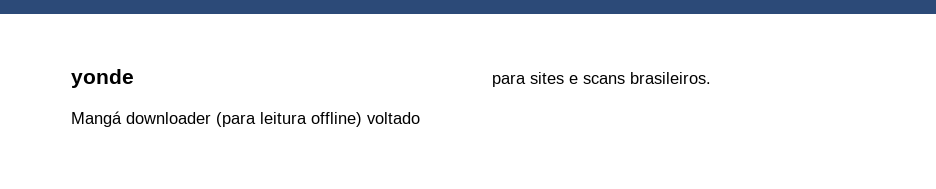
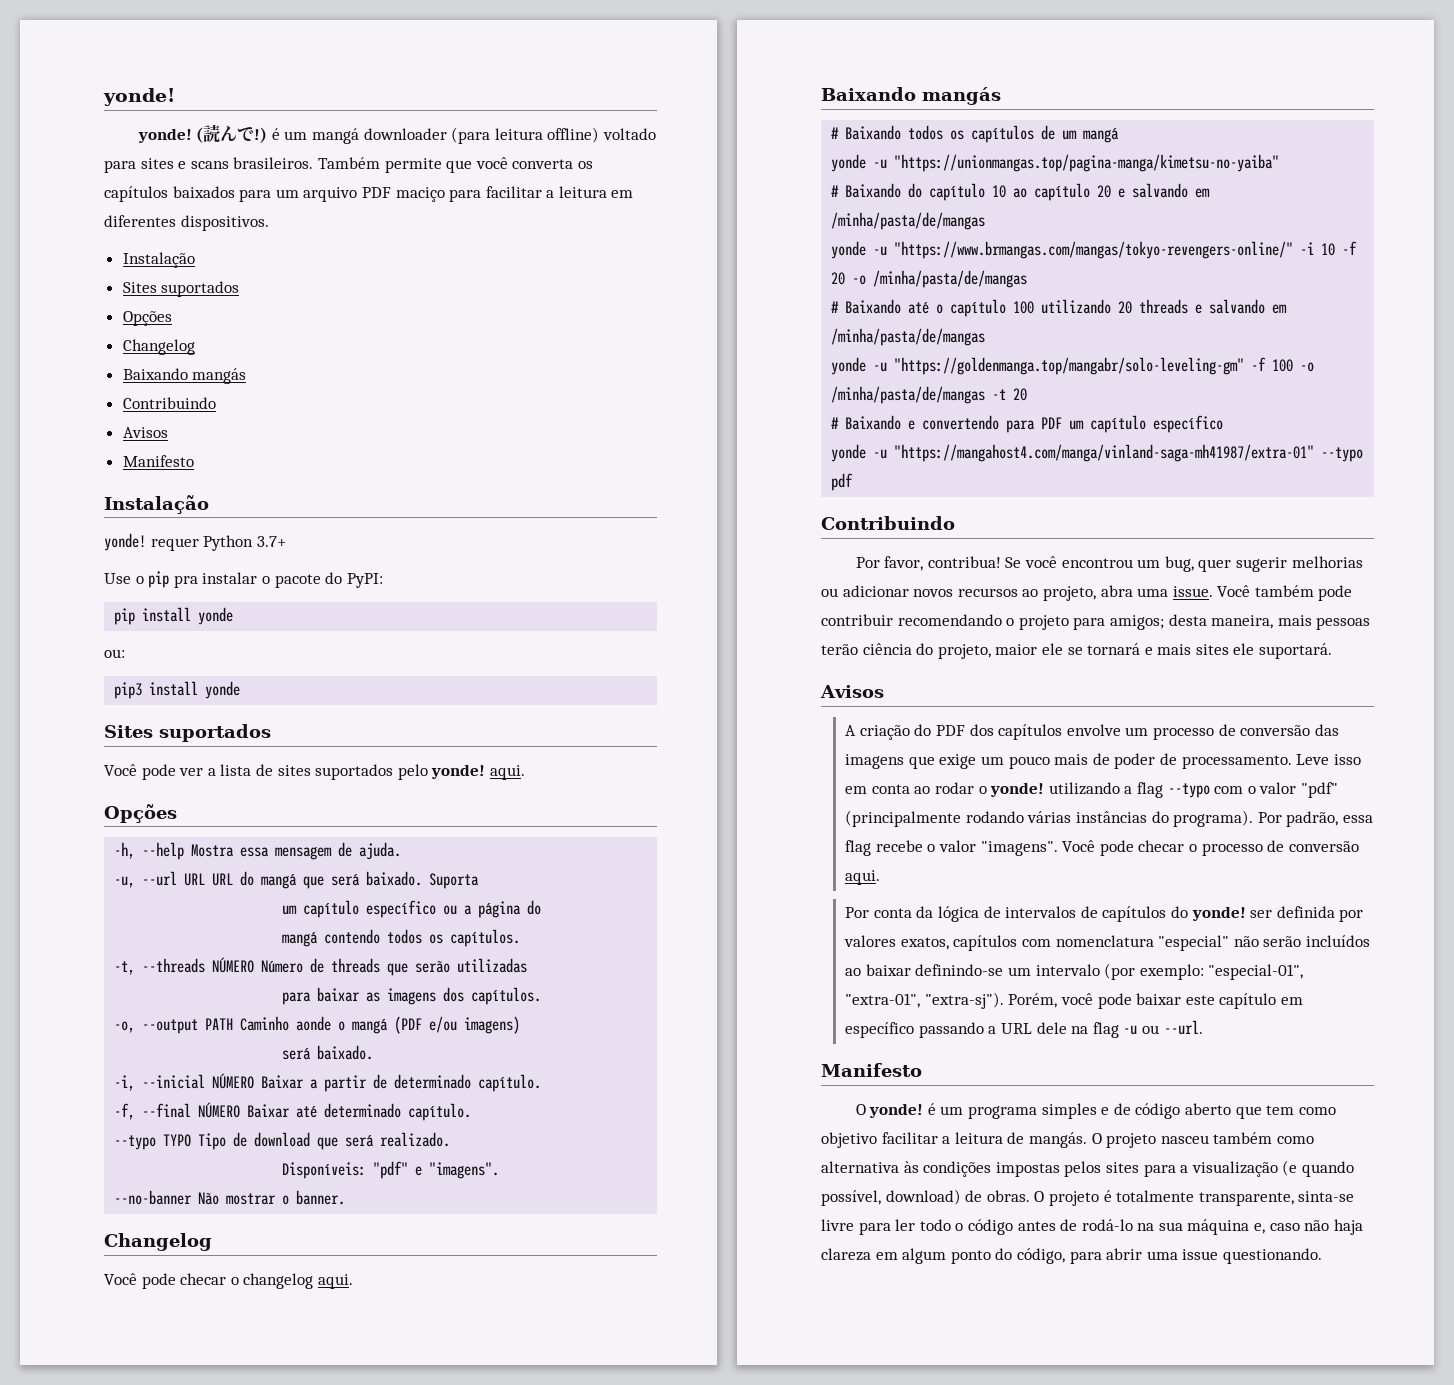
[71,69,134,88] [71,111,122,127] yonde // Mangá -> [103,88,175,106] [137,124,360,144] yonde! // yonde! (読んで!) é um mangá
(711, 78) none -> [317,157,593,173] [104,186,634,202] [104,215,269,231] [122,252,195,268] [122,281,240,297] [122,311,172,326] [122,339,195,355] [122,368,247,384] [122,397,216,409] [122,427,168,438] [122,455,194,467] [104,495,209,514] [104,533,286,551] [104,571,383,588] [114,607,234,625] [104,649,125,658] [114,681,241,699] [104,724,271,742] [104,764,525,780] [104,804,177,823] [114,842,402,860] [114,871,480,889] [282,900,542,918] [282,929,521,947] [114,957,528,976] [282,987,542,1005] [114,1016,521,1034] [282,1045,374,1060] [114,1073,542,1092] [114,1102,472,1121] [114,1132,451,1150] [282,1161,500,1179] [114,1190,346,1205] [104,1233,212,1251] [104,1273,353,1289] [821,87,1001,105] [831,125,1120,143] [831,154,1280,172] [831,183,1211,201] [831,212,986,230] [831,241,1358,259] [831,270,1028,288] [831,299,1288,317] [831,328,986,346] [831,357,1315,375] [831,386,1028,404] [831,415,1224,433] [831,444,1364,462] [831,473,854,491] [821,516,955,530] [855,556,1363,572] [821,585,1353,601] [821,614,1371,630] [821,643,1333,659] [820,685,884,698] [845,724,1339,740] [845,753,1361,769] [845,782,1338,798] [845,810,1374,827] [845,840,1359,856] [845,870,881,885] [845,906,1364,922] [844,935,1371,951] [845,963,1304,980] [845,992,1304,1009] [845,1020,1203,1038] [821,1063,922,1077] [855,1103,1336,1119] [821,1132,1314,1148] [821,1160,1354,1177] [821,1189,1355,1206] [821,1219,1363,1235] [821,1248,1322,1264] Também permite que você converta os capítulos baixados para um arquivo PDF maciço para facilitar a leitura em diferentes dispositivos. // Instalação // Sites suportados // Opções // Changelog // Baixando mangás // Contribuindo // Avisos // Manifesto // Instalação // yonde! requer Python 3.7+ // Use o pip pra instalar o pacote do PyPI: // pip install yonde // ou: // pip3 install yonde // Sites suportados // Você pode ver a lista de sites suportados pelo yonde! aqui. // Opções // -h, --help Mostra essa mensagem de ajuda. // -u, --url URL URL do mangá que será baixado. Suporta // um capítulo específico ou a página do // mangá contendo todos os capítulos. // -t, --threads NÚMERO Número de threads que serão utilizadas // para baixar as imagens dos capítulos. // -o, --output PATH Caminho aonde o mangá (PDF e/ou imagens) // será baixado. // -i, --inicial NÚMERO Baixar a partir de determinado capítulo. // -f, --final NÚMERO Baixar até determinado capítulo. // --typo TYPO Tipo de download que será realizado. // Disponíveis: "pdf" e "imagens". // --no-banner Não mostrar o banner. // Changelog // Você pode checar o changelog aqui. // Baixando mangás // # Baixando todos os capítulos de um mangá // yonde -u "https://unionmangas.top/pagina-manga/kimetsu-no-yaiba" // # Baixando do capítulo 10 ao capítulo 20 e salvando em /minha/pasta/de/mangas // yonde -u "https://www.brmangas.com/mangas/tokyo-revengers-online/" -i 10 -f 20 -o /minha/pasta/de/mangas // # Baixando até o capítulo 100 utilizando 20 threads e salvando em /minha/pasta/de/mangas // yonde -u "https://goldenmanga.top/mangabr/solo-leveling-gm" -f 100 -o /minha/pasta/de/mangas -t 20 // # Baixando e convertendo para PDF um capítulo específico // yonde -u "https://mangahost4.com/manga/vinland-saga-mh41987/extra-01" --typo pdf // Contribuindo // Por favor, contribua! Se você encontrou um bug, quer sugerir melhorias ou adicionar novos recursos ao projeto, abra uma issue. Você também pode contribuir recomendando o projeto para amigos; desta maneira, mais pessoas terão ciência do projeto, maior ele se tornará e mais sites ele suportará. // Avisos // A criação do PDF dos capítulos envolve um processo de conversão das imagens que exige um pouco mais de poder de processamento. Leve isso em conta ao rodar o yonde! utilizando a flag --typo com o valor "pdf" (principalmente rodando várias instâncias do programa). Por padrão, essa flag recebe o valor "imagens". Você pode checar o processo de conversão aqui. // Por conta da lógica de intervalos de capítulos do yonde! ser definida por valores exatos, capítulos com nomenclatura "especial" não serão incluídos ao baixar definindo-se um intervalo (por exemplo: "especial-01", "extra-01", "extra-sj"). Porém, você pode baixar este capítulo em específico passando a URL dele na flag -u ou --url. // Manifesto // O yonde! é um programa simples e de código aberto que tem como objetivo facilitar a leitura de mangás. O projeto nasceu também como alternativa às condições impostas pelos sites para a visualização (e quando possível, download) de obras. O projeto é totalmente transparente, sinta-se livre para ler todo o código antes de rodá-lo na sua máquina e, caso não haja clareza em algum ponto do código, para abrir uma issue questionando.

